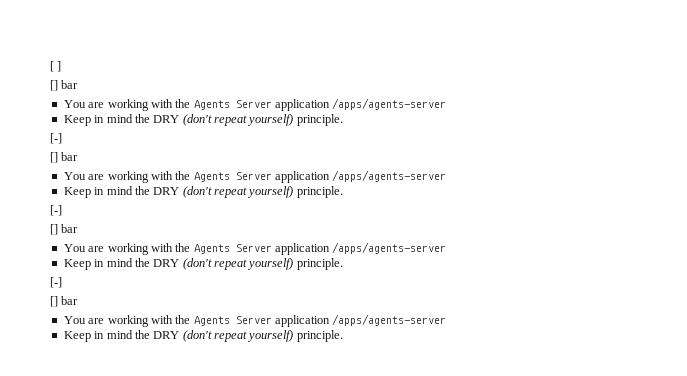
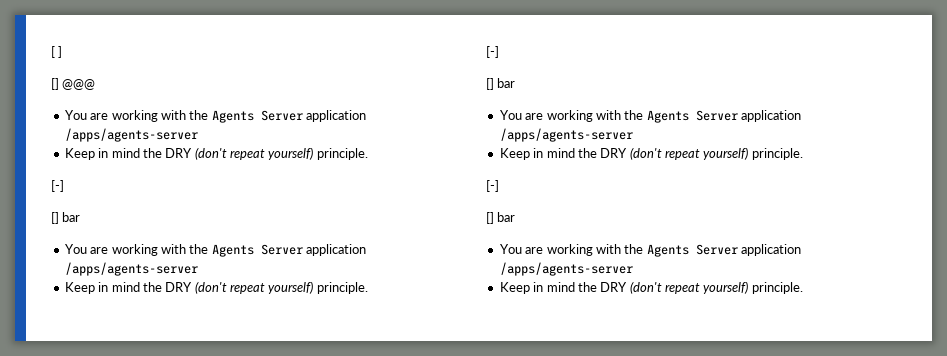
[61,80,79,89] bar -> [62,79,96,90] @@@

